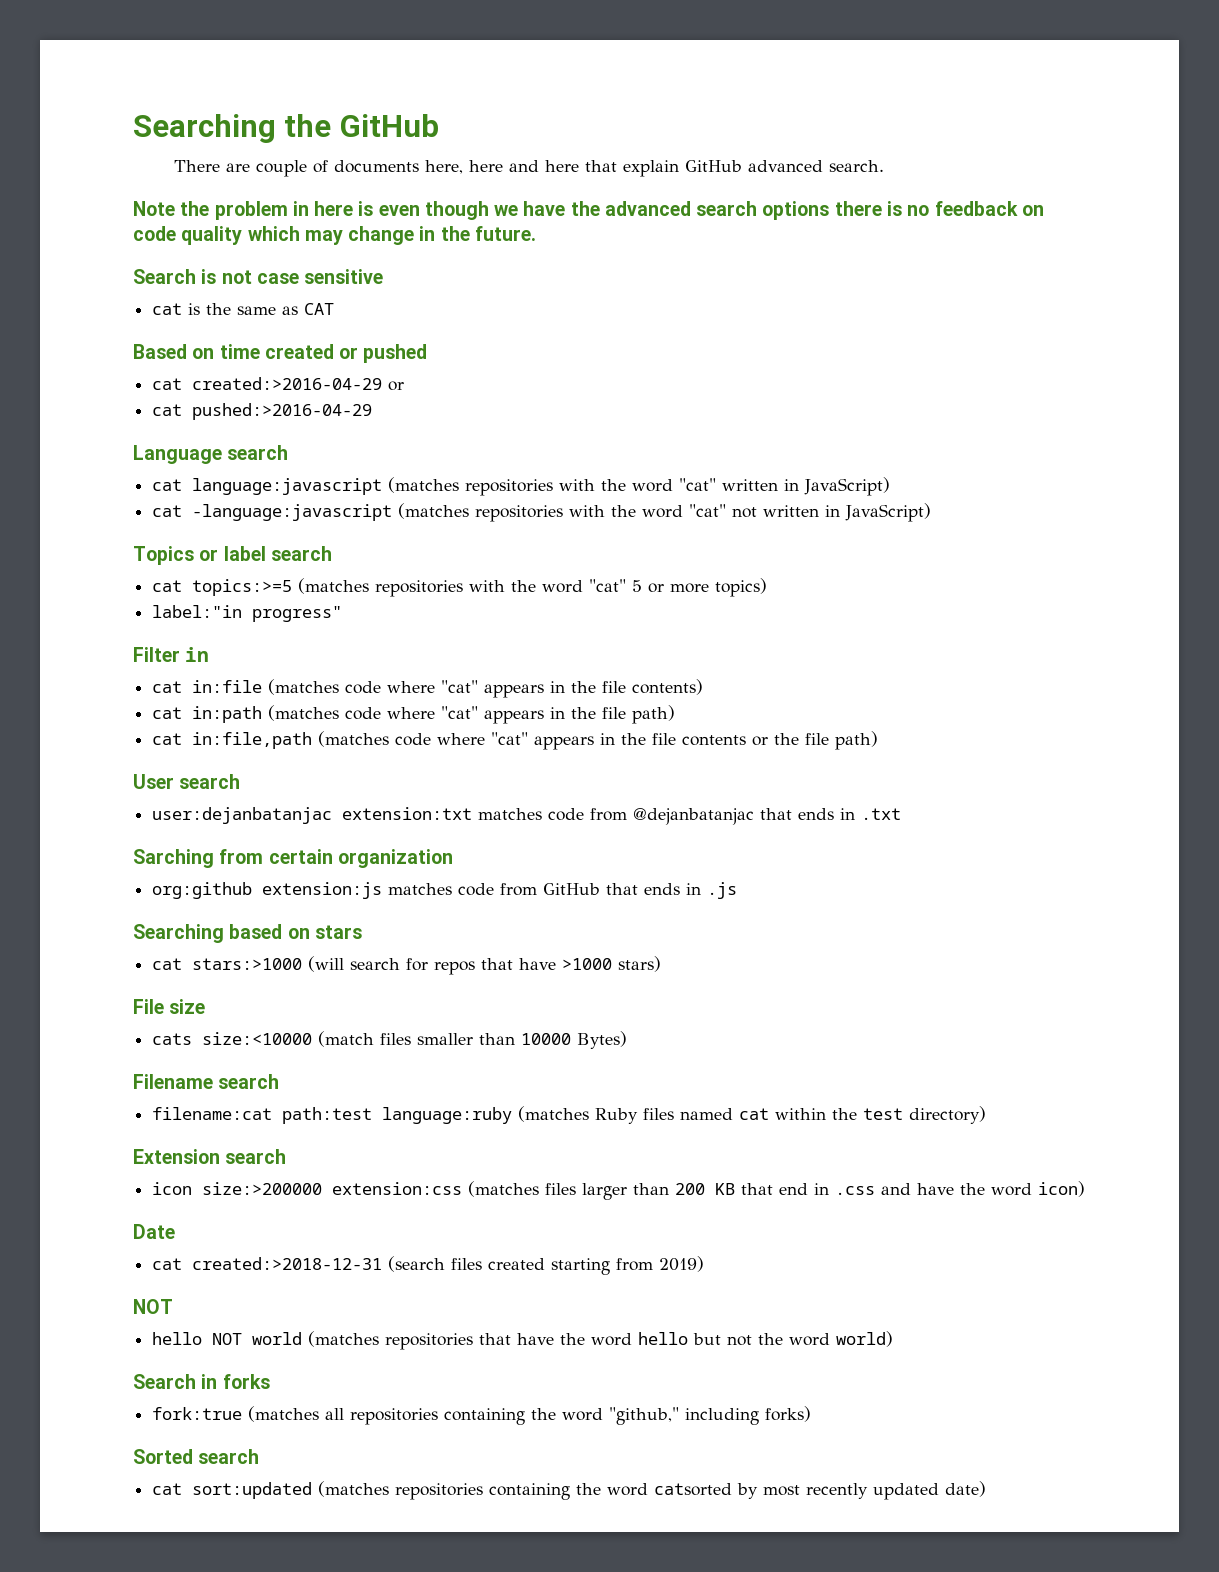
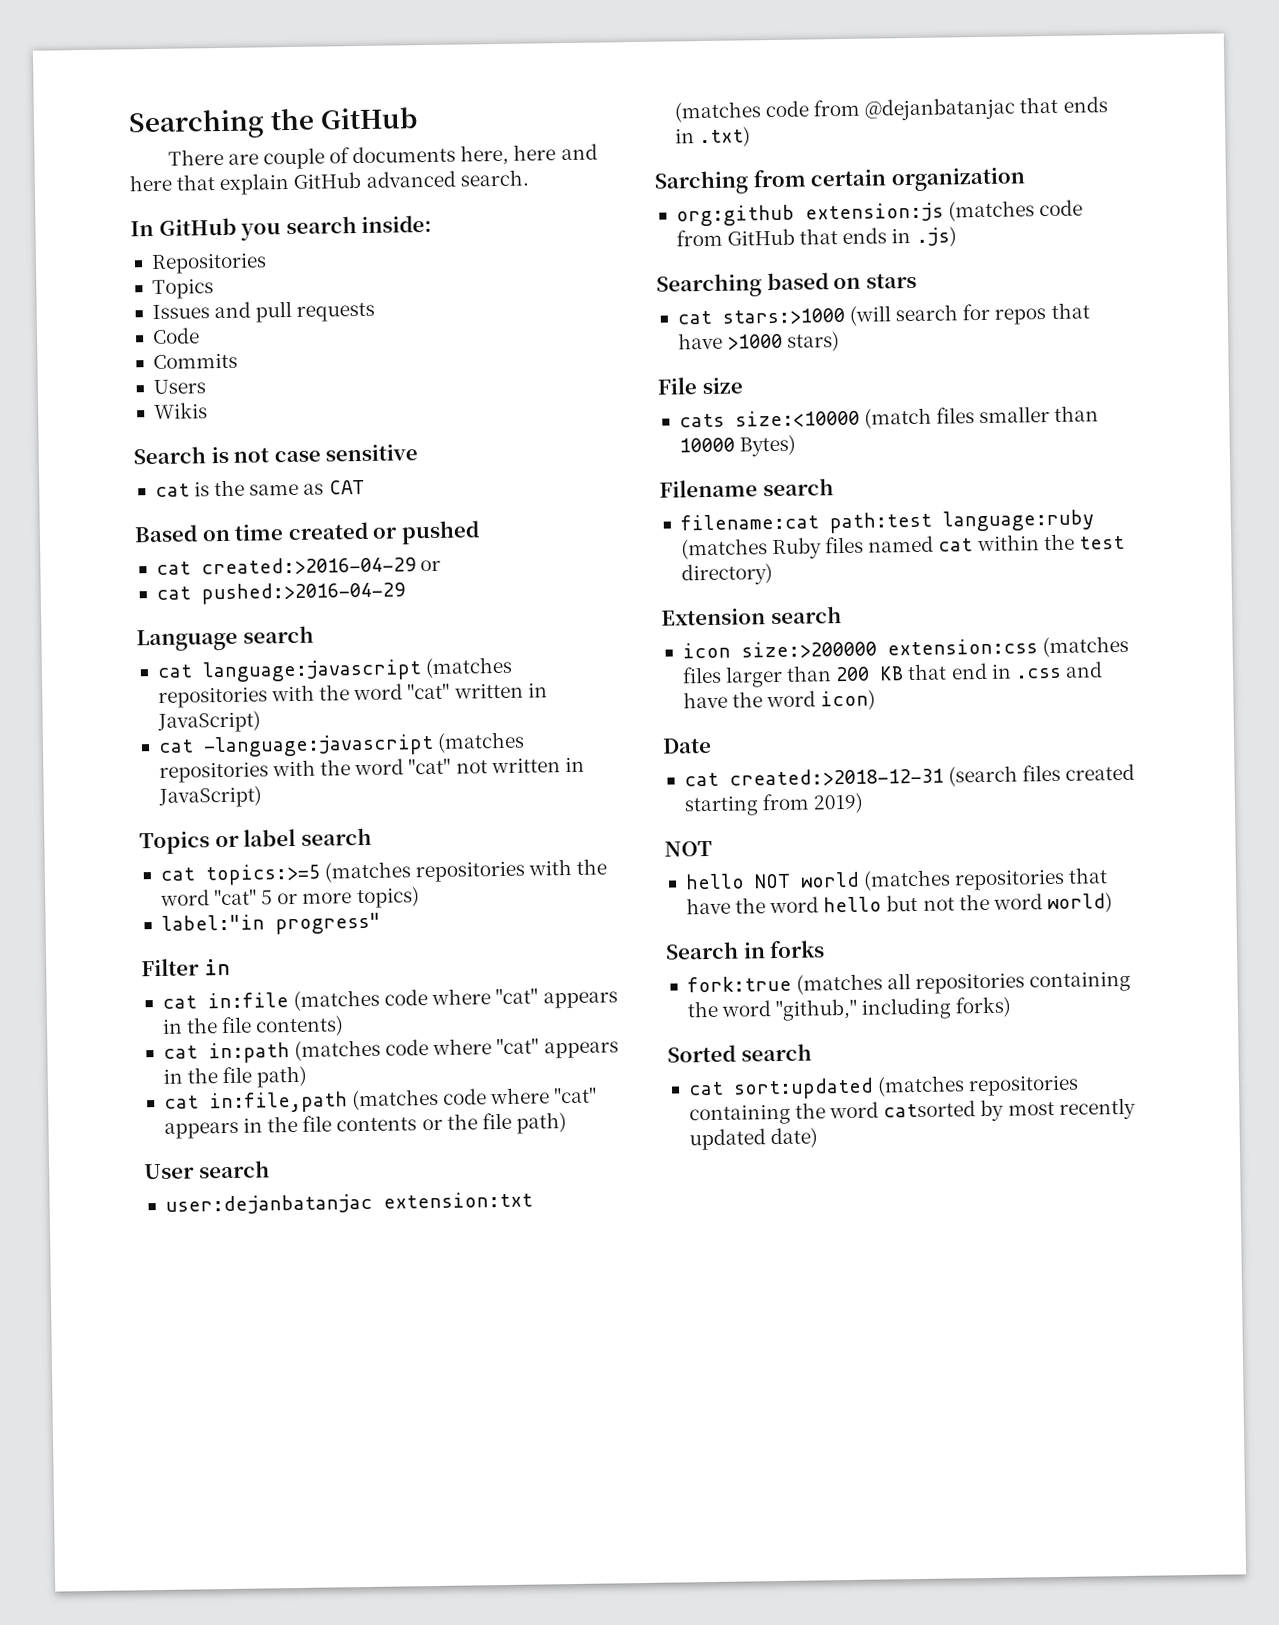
[133,201,1044,220] [133,226,536,245] Note the problem in here is even though we have the advanced search options there is no feedback on code quality which may change in the future. -> [130,214,433,241] [150,252,267,275] [151,278,214,300] [151,300,376,323] [151,327,200,345] [152,352,238,370] [152,379,206,395] [153,402,208,420] In GitHub you search inside: // Repositories // Topics // Issues and pull requests // Code // Commits // Users // Wikis
[478,808,543,820] matches -> [673,101,761,123] (matches
[861,808,902,820] .txt -> [699,126,752,148] .txt)
[388,883,453,895] matches -> [948,200,1036,222] (matches
[707,882,738,899] .js -> [915,226,957,247] .js)

